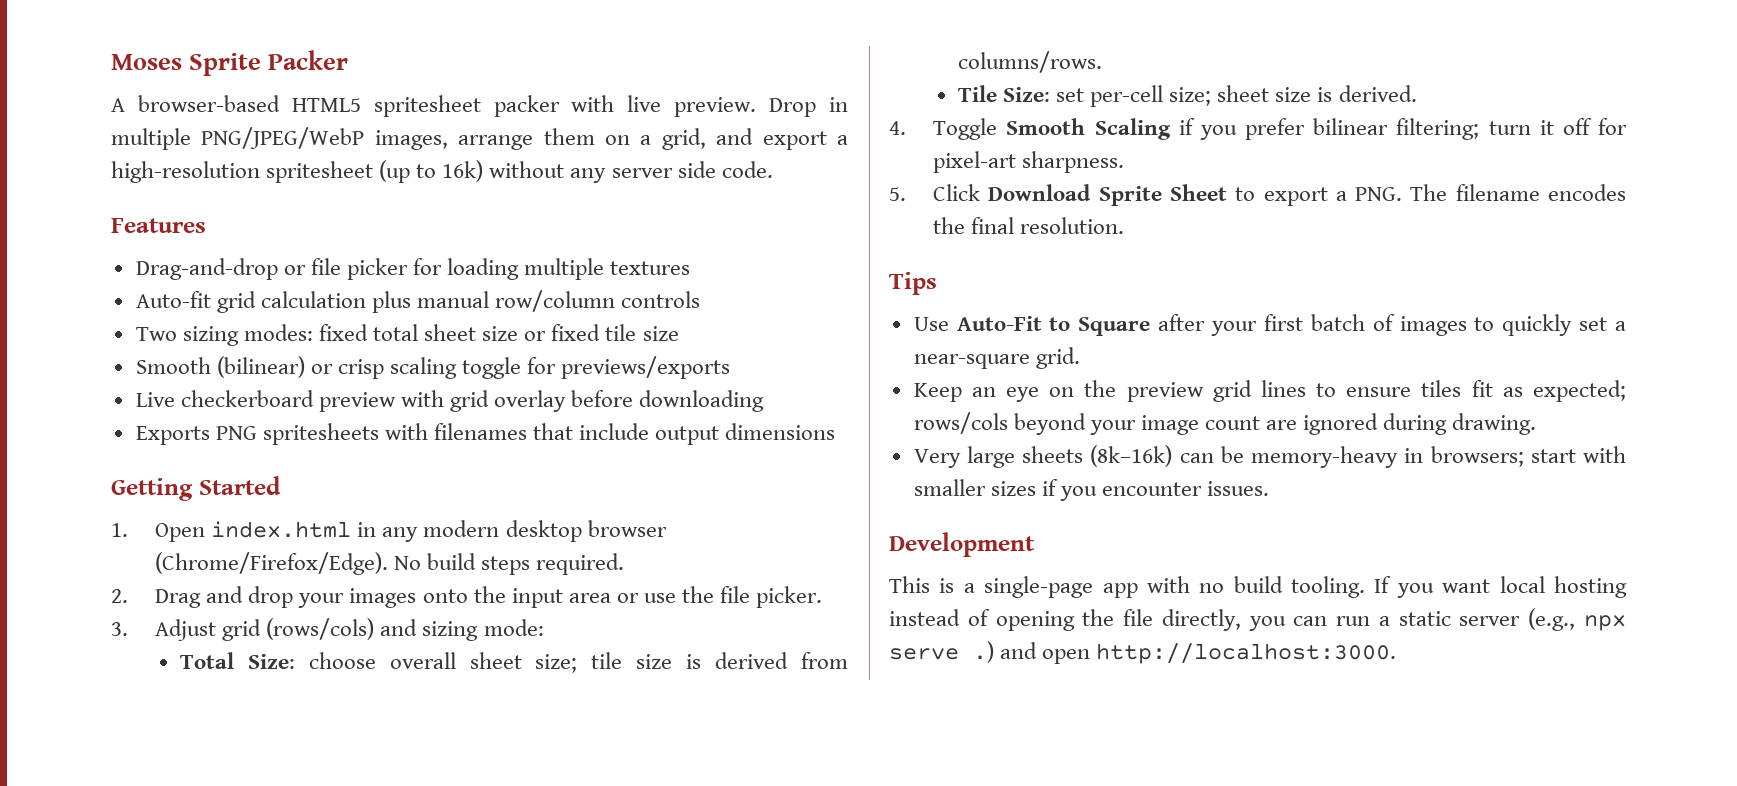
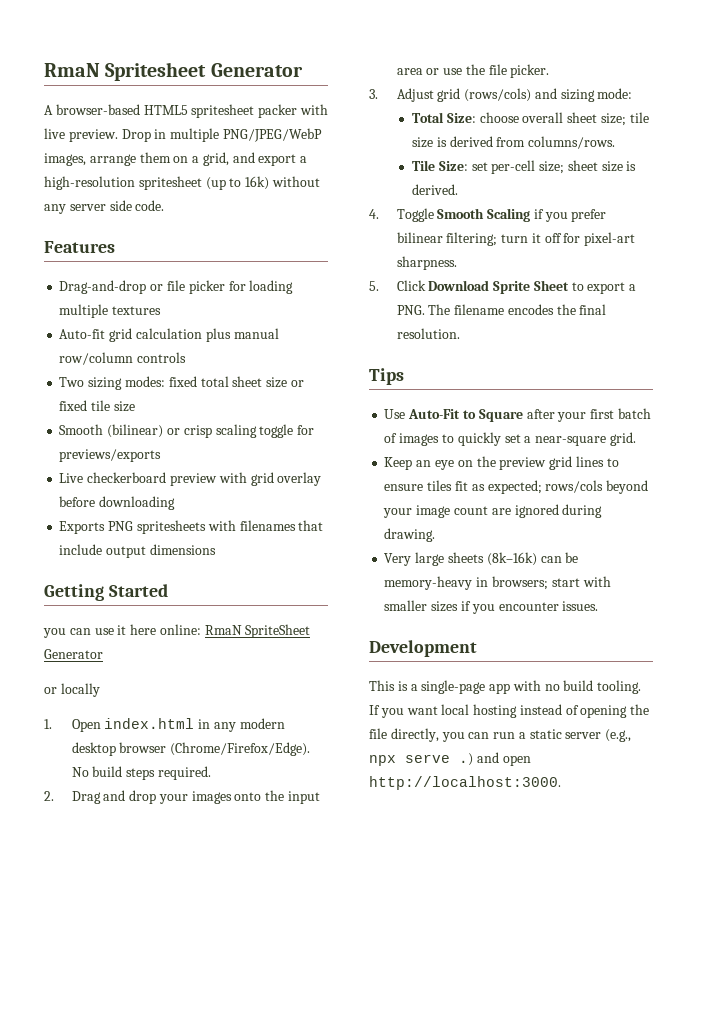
[111,50,349,76] Moses Sprite Packer -> [44,62,303,81] RmaN Spritesheet Generator
(281, 485) none -> [43,624,311,638] [44,649,103,659] [44,683,100,697] // you can use it here online: RmaN SpriteSheet Generator // or locally

